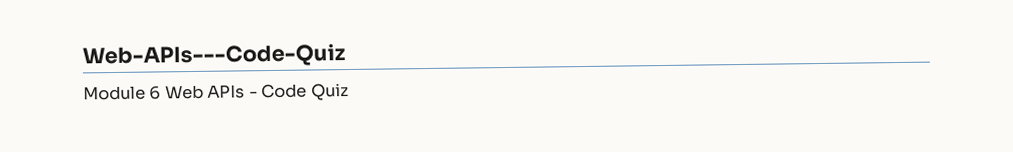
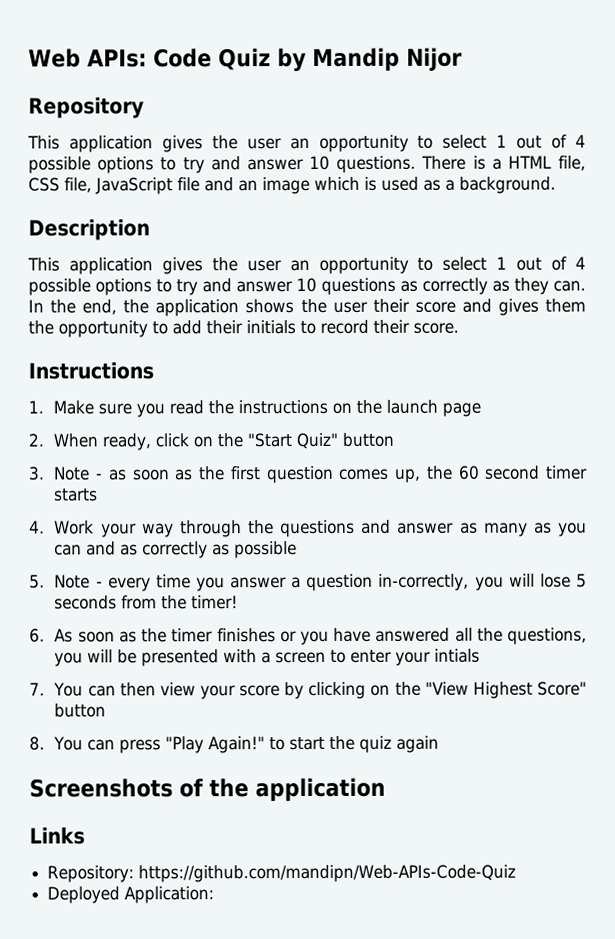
[82,43,346,69] [83,83,349,101] Web-APIs---Code-Quiz // Module 6 Web APIs - Code Quiz -> [28,47,463,72] [28,97,144,119] [27,134,586,153] [28,155,587,174] [28,176,556,195] [28,219,150,241] [27,256,586,275] [28,277,586,296] [28,298,586,317] [28,319,459,338] [28,362,154,380] [28,399,482,418] [28,432,395,451] [28,465,588,484] [54,488,99,502] [29,519,587,538] [54,541,298,559] [29,573,588,592] [54,595,239,610] [29,627,588,646] [54,648,481,667] [29,681,588,700] [54,703,107,718] [29,735,440,754] [29,777,386,802] [29,827,85,845] [47,864,517,883] [47,886,215,904] Web APIs: Code Quiz by Mandip Nijor // Repository // This application gives the user an opportunity to select 1 out of 4 possible options to try and answer 10 questions. There is a HTML file, CSS file, JavaScript file and an image which is used as a background. // Description // This application gives the user an opportunity to select 1 out of 4 possible options to try and answer 10 questions as correctly as they can. In the end, the application shows the user their score and gives them the opportunity to add their initials to record their score. // Instructions // 1. Make sure you read the instructions on the launch page // 2. When ready, click on the "Start Quiz" button // 3. Note - as soon as the first question comes up, the 60 second timer starts // 4. Work your way through the questions and answer as many as you can and as correctly as possible // 5. Note - every time you answer a question in-correctly, you will lose 5 seconds from the timer! // 6. As soon as the timer finishes or you have answered all the questions, you will be presented with a screen to enter your intials // 7. You can then view your score by clicking on the "View Highest Score" button // 8. You can press "Play Again!" to start the quiz again // Screenshots of the application // Links // Repository: https://github.com/mandipn/Web-APIs-Code-Quiz // Deployed Application:

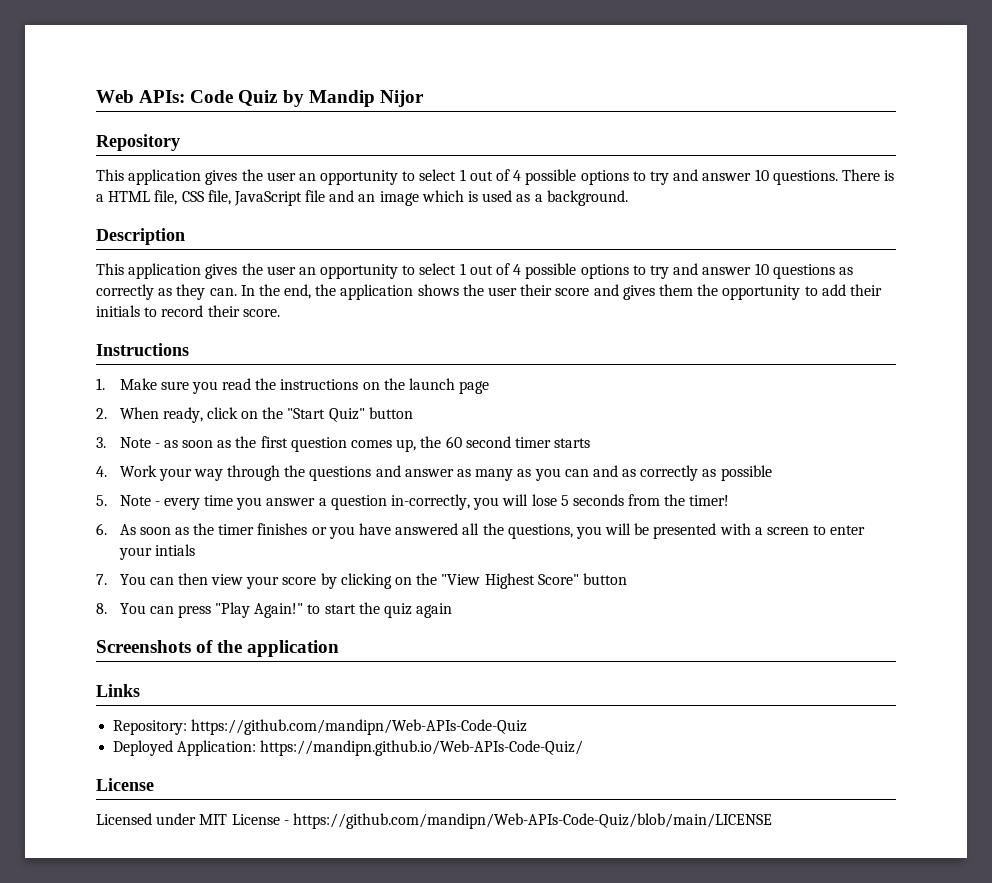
(215, 895) none -> [260,740,584,756] [96,778,154,791] [96,813,772,829] https://mandipn.github.io/Web-APIs-Code-Quiz/ // License // Licensed under MIT License - https://github.com/mandipn/Web-APIs-Code-Quiz/blob/main/LICENSE

